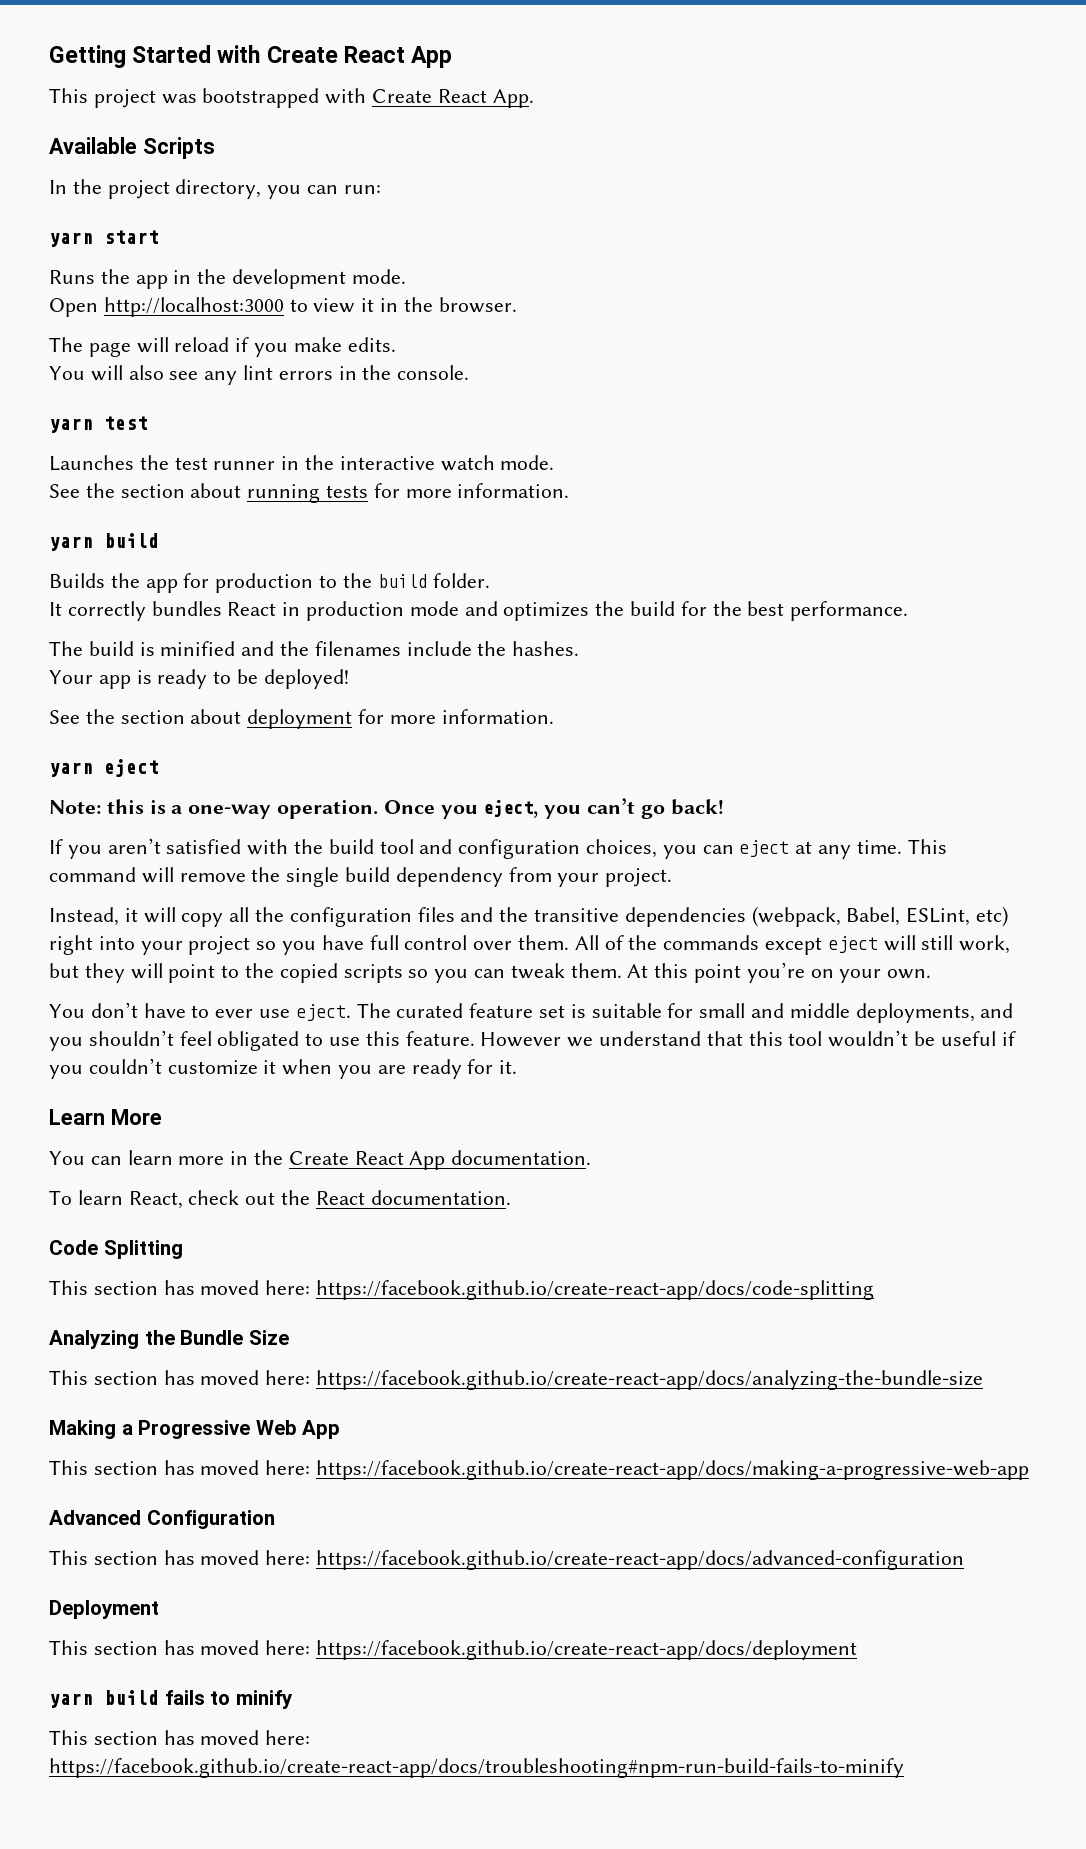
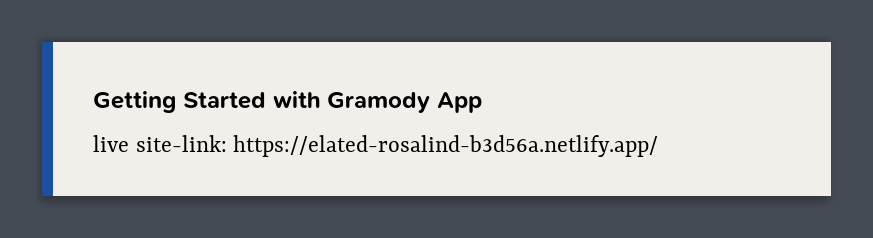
[266,46,453,68] [49,88,534,108] [49,137,215,159] [49,179,381,199] [49,230,159,247] [49,269,406,289] [49,297,517,317] [49,337,396,357] [49,365,470,385] [49,416,148,433] [49,455,555,471] [49,483,570,503] [49,533,159,551] [49,573,491,593] [49,601,909,621] [49,641,580,656] [49,669,349,689] [49,709,554,729] [49,759,159,777] [49,798,724,819] [49,838,947,859] [49,867,673,887] [49,906,1009,927] [49,935,1011,955] [49,962,932,983] [49,1002,1014,1023] [49,1030,1016,1051] [49,1058,518,1079] [49,1109,162,1125] [49,1150,592,1170] [49,1190,511,1209] [49,1240,183,1259] [49,1280,875,1300] [49,1330,289,1349] [49,1370,984,1390] [49,1420,341,1439] [49,1460,1030,1480] [49,1510,275,1529] [49,1550,965,1570] [49,1600,159,1619] [49,1640,858,1660] [49,1690,293,1709] [49,1730,311,1745] [49,1758,904,1778] Create React App // This project was bootstrapped with Create React App. // Available Scripts // In the project directory, you can run: // yarn start // Runs the app in the development mode. // Open http://localhost:3000 to view it in the browser. // The page will reload if you make edits. // You will also see any lint errors in the console. // yarn test // Launches the test runner in the interactive watch mode. // See the section about running tests for more information. // yarn build // Builds the app for production to the build folder. // It correctly bundles React in production mode and optimizes the build for the best performance. // The build is minified and the filenames include the hashes. // Your app is ready to be deployed! // See the section about deployment for more information. // yarn eject // Note: this is a one-way operation. Once you eject, you can’t go back! // If you aren’t satisfied with the build tool and configuration choices, you can eject at any time. This command will remove the single build dependency from your project. // Instead, it will copy all the configuration files and the transitive dependencies (webpack, Babel, ESLint, etc) right into your project so you have full control over them. All of the commands except eject will still work, but they will point to the copied scripts so you can tweak them. At this point you’re on your own. // You don’t have to ever use eject. The curated feature set is suitable for small and middle deployments, and you shouldn’t feel obligated to use this feature. However we understand that this tool wouldn’t be useful if you couldn’t customize it when you are ready for it. // Learn More // You can learn more in the Create React App documentation. // To learn React, check out the React documentation. // Code Splitting // This section has moved here: https://facebook.github.io/create-react-app/docs/code-splitting // Analyzing the Bundle Size // This section has moved here: https://facebook.github.io/create-react-app/docs/analyzing-the-bundle-size // Making a Progressive Web App // This section has moved here: https://facebook.github.io/create-react-app/docs/making-a-progressive-web-app // Advanced Configuration // This section has moved here: https://facebook.github.io/create-react-app/docs/advanced-configuration // Deployment // This section has moved here: https://facebook.github.io/create-react-app/docs/deployment // yarn build fails to minify // This section has moved here: https://facebook.github.io/create-react-app/docs/troubleshooting#npm-run-build-fails-to-minify -> [327,92,482,113] [93,135,659,157] Gramody App // live site-link: https://elated-rosalind-b3d56a.netlify.app/

